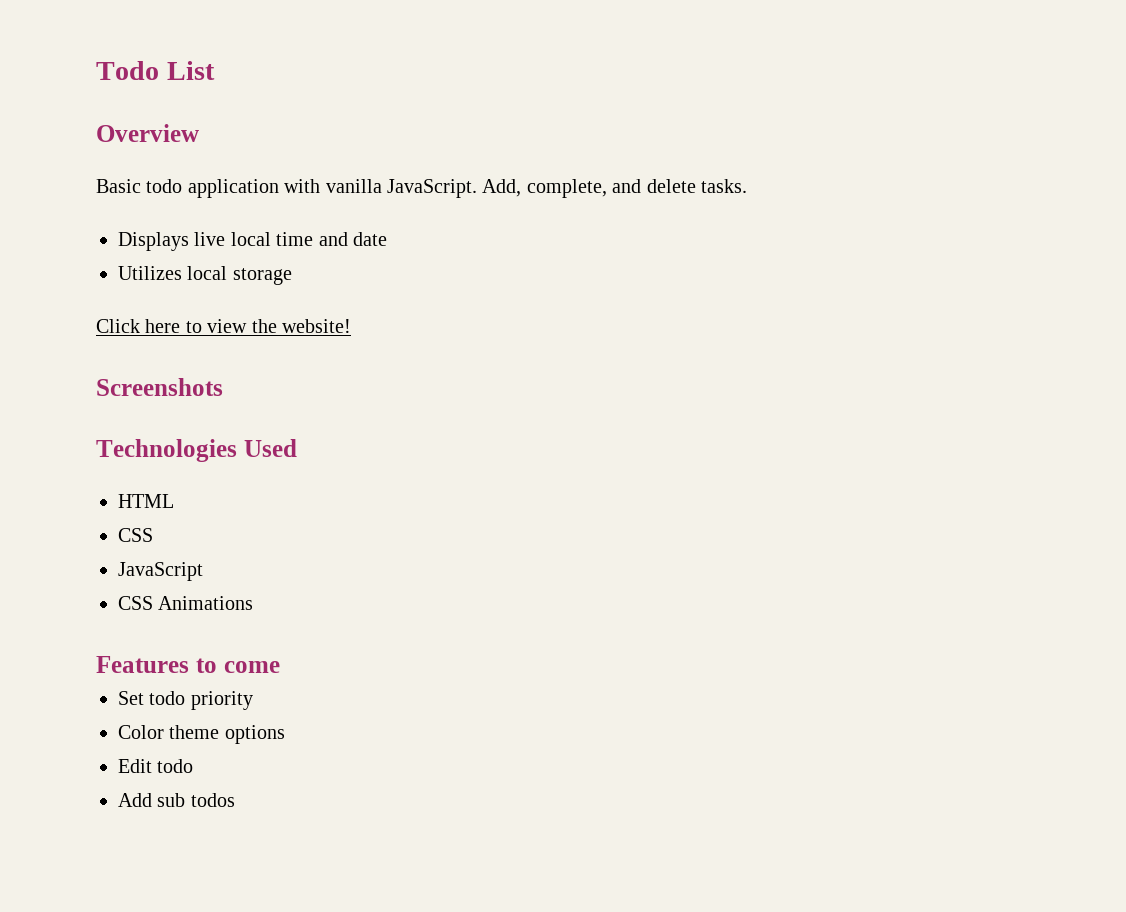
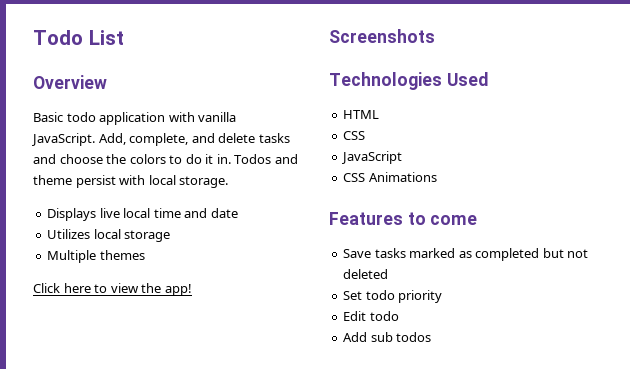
[700,179,747,193] tasks. -> [258,133,290,143] [33,154,298,164] [33,175,229,188] tasks and choose the colors to do it in. Todos and theme persist with local storage.
(292, 276) none -> [47,250,145,263] // Multiple themes
[282,319,351,333] website! -> [164,284,192,296] app!
(280, 667) none -> [343,248,589,261] [343,269,389,279] // Save tasks marked as completed but not deleted
[118,725,285,744] // Color theme options -> (443, 296) none

